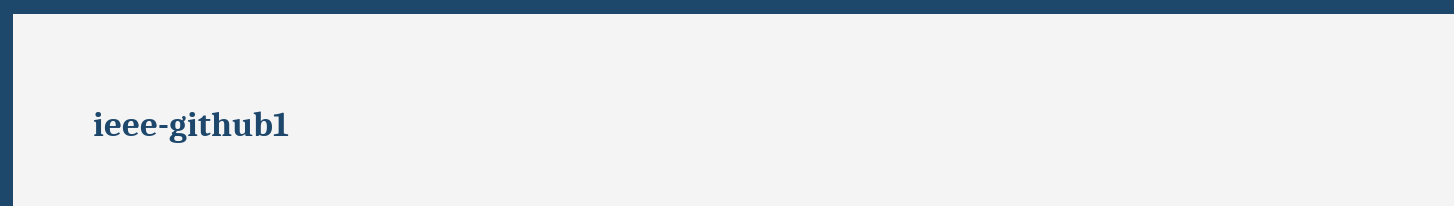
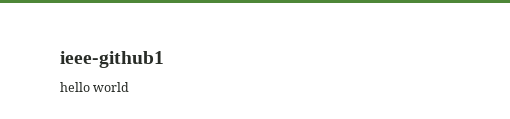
(289, 127) none -> [60,82,130,92] // hello world

